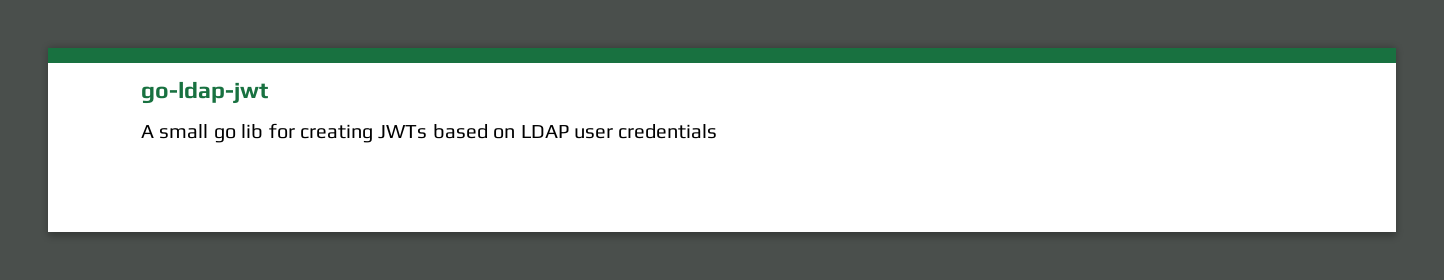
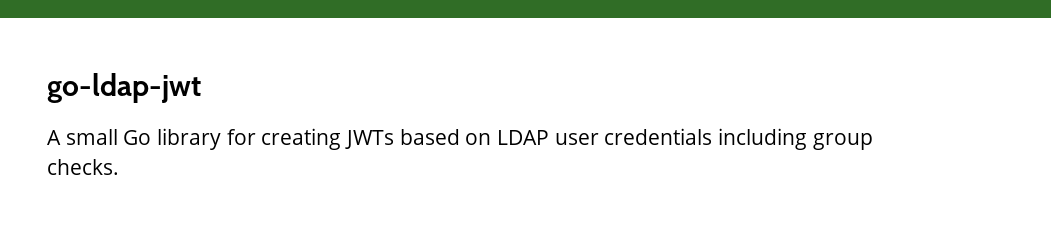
[213,124,264,143] go lib -> [123,128,222,150] Go library
(718, 131) none -> [718,128,873,150] [47,159,119,175] including group checks.

